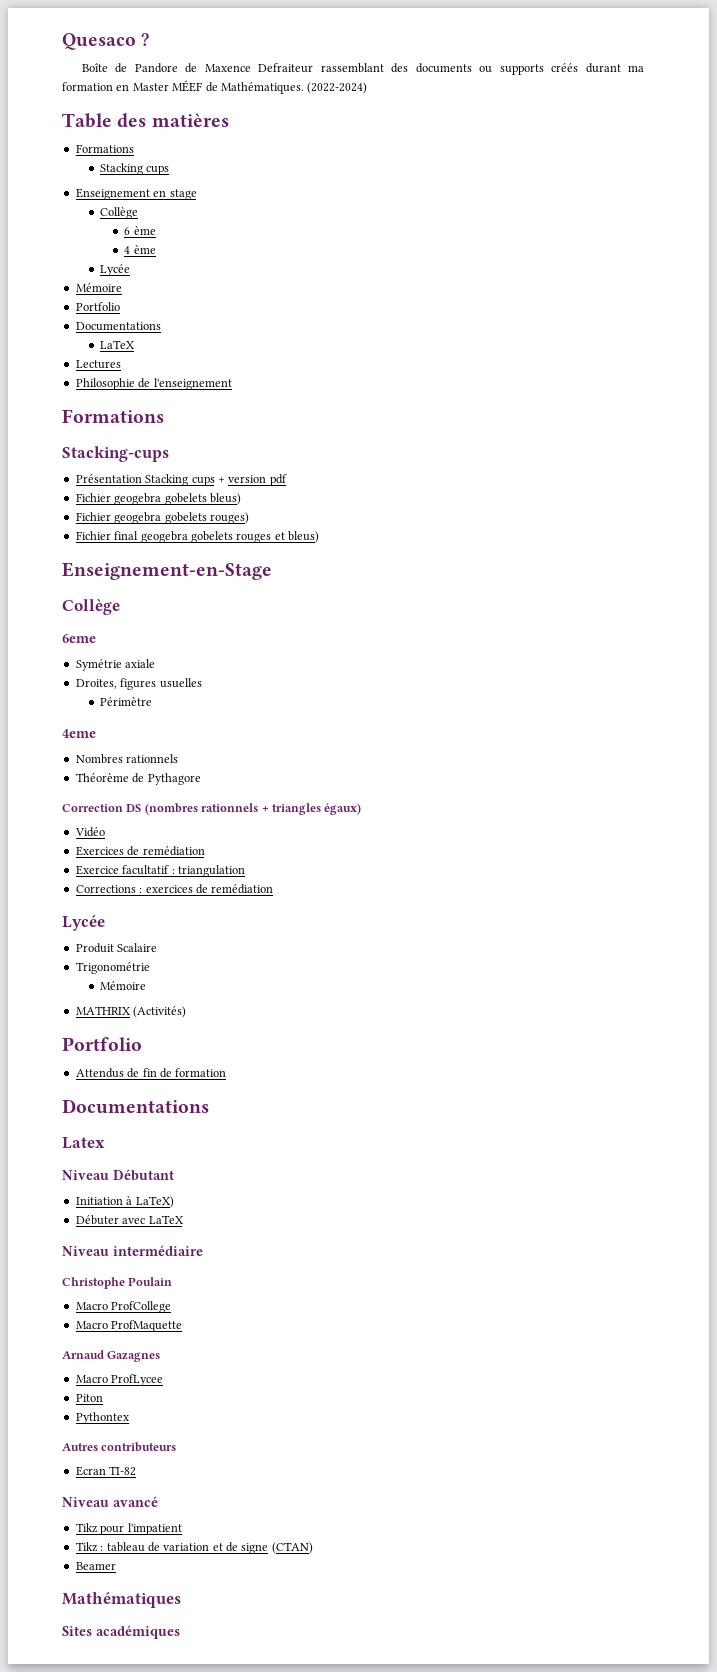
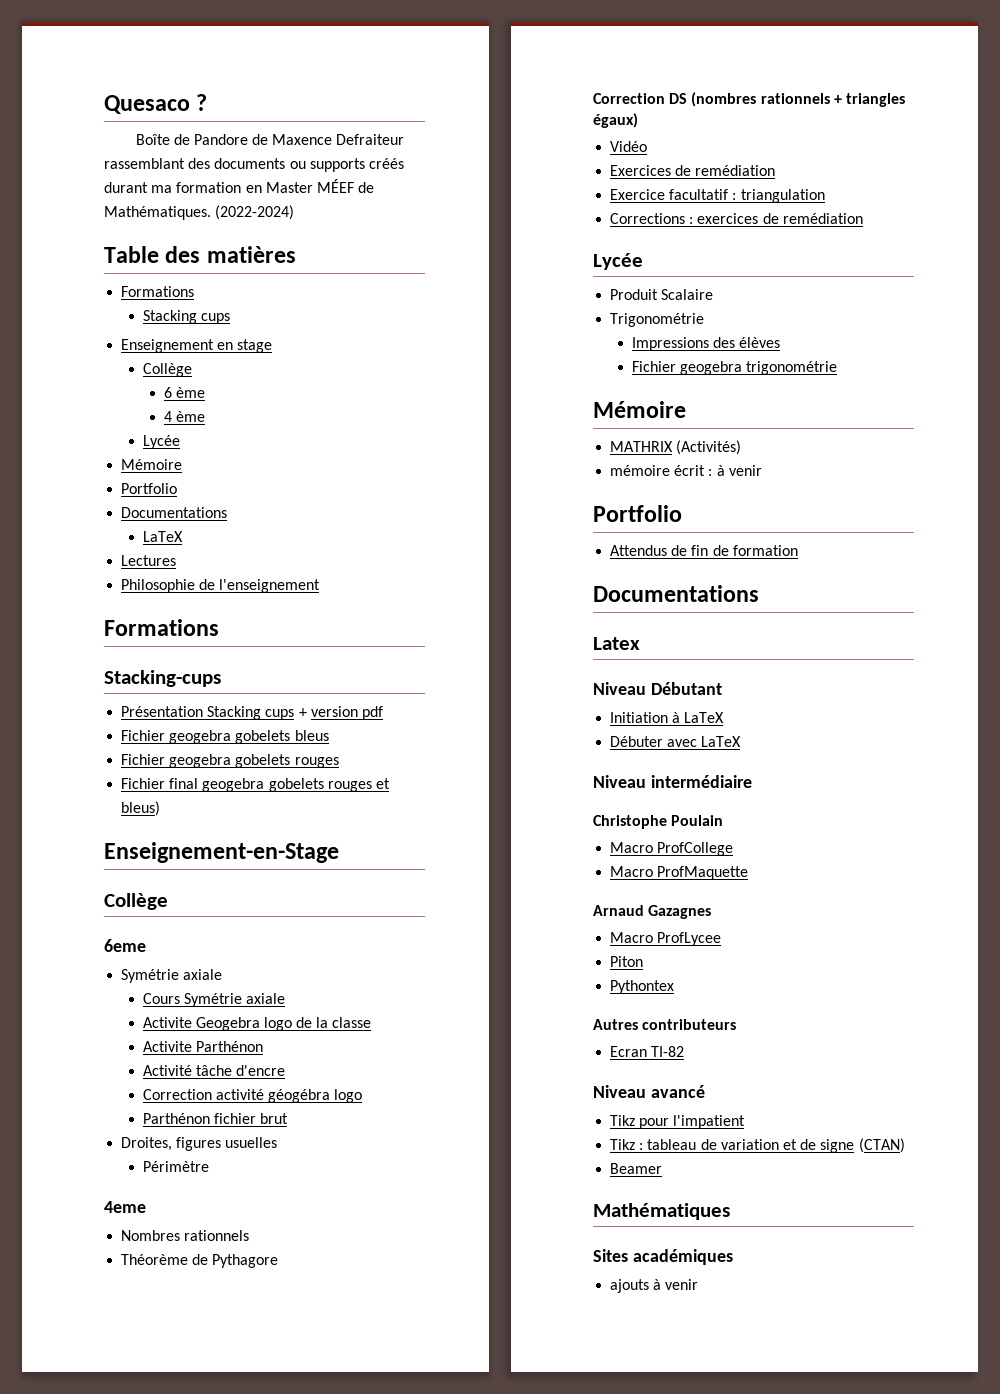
[209,493,241,505] [75,512,249,524] bleus) // Fichier geogebra gobelets rouges) -> [294,730,329,741] [121,754,339,768] bleus // Fichier geogebra gobelets rouges
(156, 663) none -> [142,993,285,1007] [142,1017,372,1031] [142,1041,263,1052] [142,1065,285,1076] [142,1089,363,1103] [142,1113,288,1124] // Cours Symétrie axiale // Activite Geogebra logo de la classe // Activite Parthénon // Activité tâche d'encre // Correction activité géogébra logo // Parthénon fichier brut
[100,981,147,990] [75,1006,187,1018] Mémoire // MATHRIX (Activités) -> [631,337,780,351] [631,361,837,375] [593,401,686,418] [610,440,742,455] [610,465,762,476] Impressions des élèves // Fichier geogebra trigonométrie // Mémoire // MATHRIX (Activités) // mémoire écrit : à venir
[135,1196,174,1208] LaTeX) -> [684,712,725,723] LaTeX
(180, 1632) none -> [610,1279,699,1293] // ajouts à venir

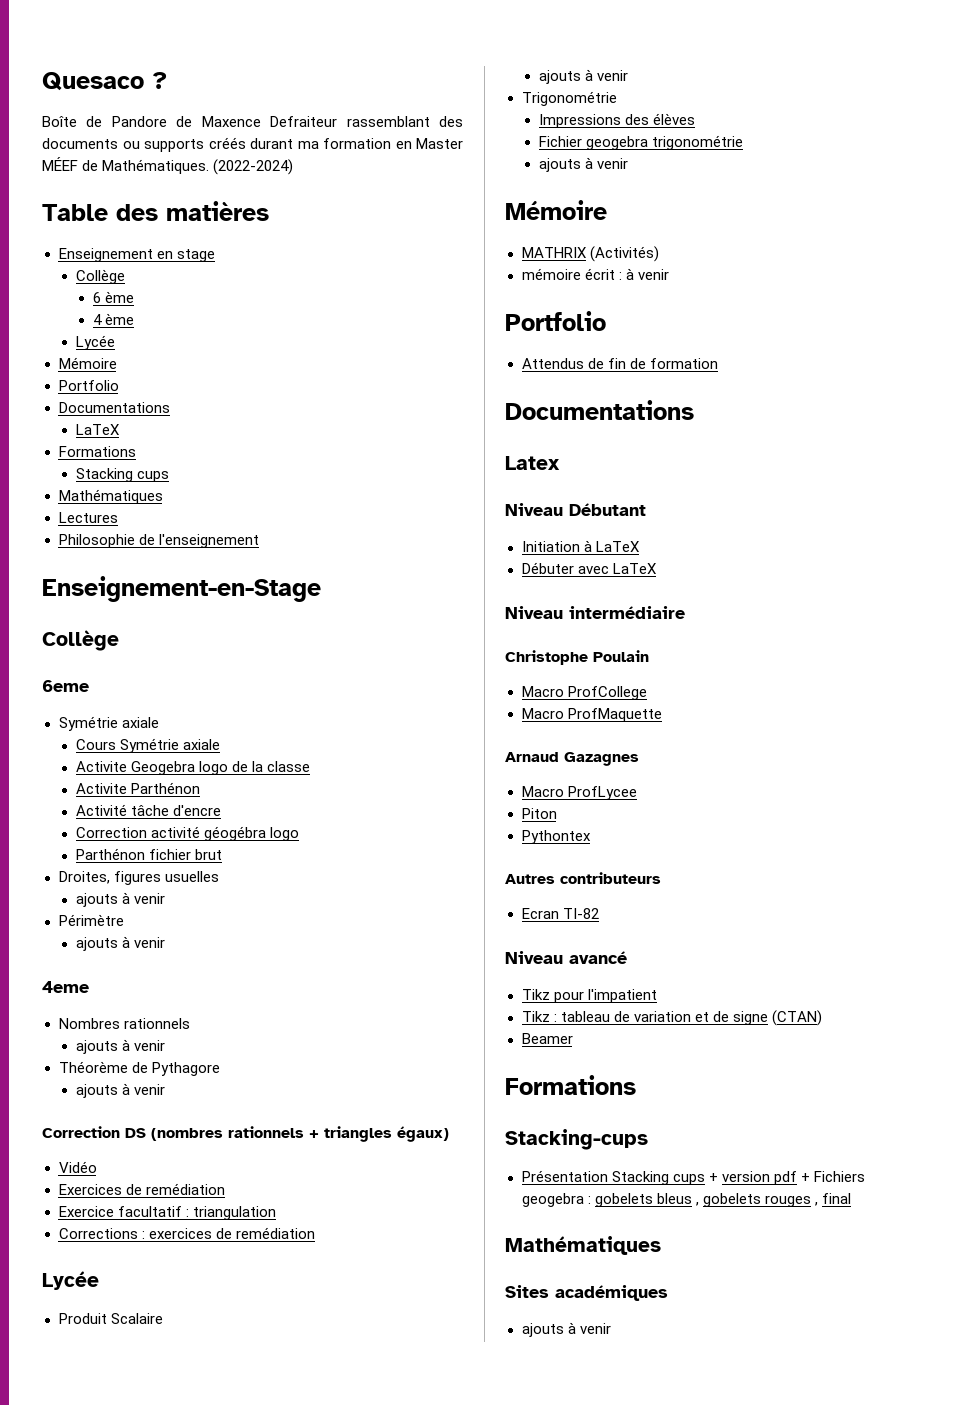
[121,286,195,297] [142,310,230,324] // Formations // Stacking cups -> (269, 211) none
(183, 536) none -> [58,446,136,457] [75,468,169,482] [58,489,163,504] // Formations // Stacking cups // Mathématiques
[104,619,219,636] [104,670,221,687] [121,706,383,720] [121,730,329,744] [121,754,339,768] [121,778,390,792] [121,801,161,816] // Formations // Stacking-cups // Présentation Stacking cups + version pdf // Fichier geogebra gobelets bleus // Fichier geogebra gobelets rouges // Fichier final geogebra gobelets rouges et bleus) -> (259, 541) none
[142,1161,209,1172] Périmètre -> [75,892,165,907] [58,914,124,926] [75,936,165,951] ajouts à venir // Périmètre // ajouts à venir
(250, 1235) none -> [75,1039,165,1054] // ajouts à venir
(279, 1261) none -> [75,1083,165,1098] // ajouts à venir
(714, 294) none -> [538,69,628,84] // ajouts à venir
(837, 368) none -> [538,157,628,172] // ajouts à venir
(663, 1168) none -> [505,1075,636,1095] [505,1129,648,1150] [521,1170,865,1185] [521,1193,851,1207] // Formations // Stacking-cups // Présentation Stacking cups + version pdf + Fichiers geogebra : gobelets bleus , gobelets rouges , final

